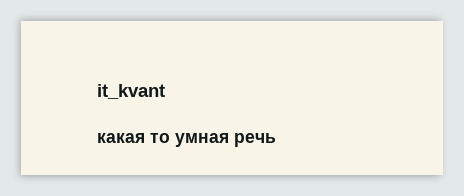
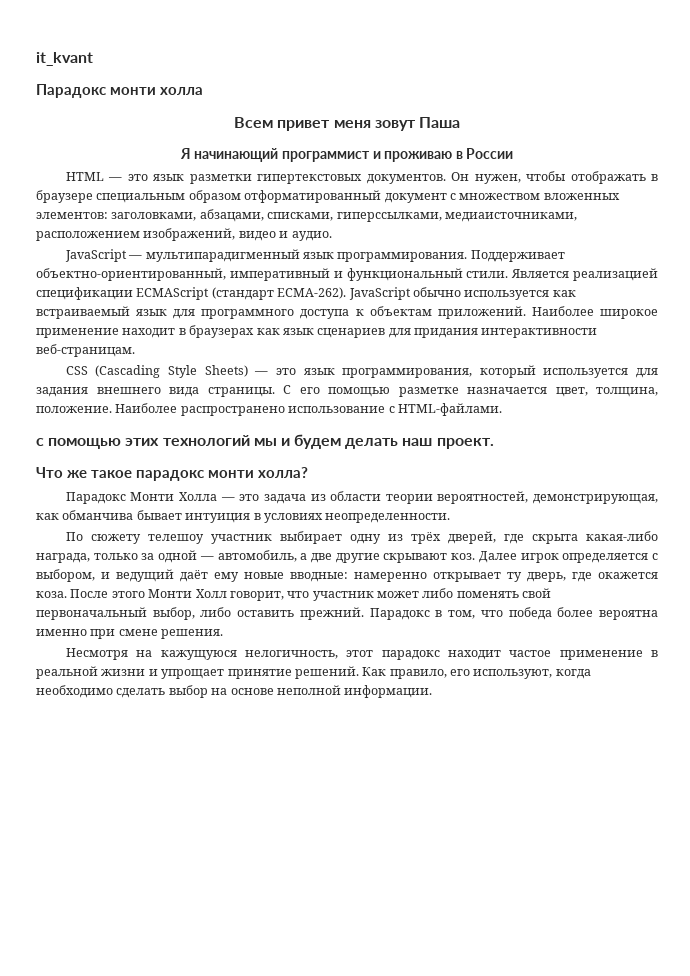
[97,133,276,147] какая то умная речь -> [36,84,203,98] [234,117,460,131] [179,148,514,162] [65,171,658,184] [36,190,620,203] [36,209,577,222] [36,228,332,241] [64,249,565,262] [36,268,658,281] [36,287,576,300] [36,306,658,319] [36,325,598,338] [36,344,135,357] [65,365,658,378] [36,385,658,397] [36,403,502,416] [36,434,494,449] [36,467,308,481] [65,491,658,504] [36,510,451,523] [65,531,658,544] [36,550,658,563] [36,569,658,582] [36,588,552,601] [36,607,659,620] [36,629,224,639] [65,648,658,660] [36,666,591,679] [36,685,433,698] Парадокс монти холла // Всем привет меня зовут Паша // Я начинающий программист и проживаю в России // HTML — это язык разметки гипертекстовых документов. Он нужен, чтобы отображать в браузере специальным образом отформатированный документ с множеством вложенных элементов: заголовками, абзацами, списками, гиперссылками, медиаисточниками, расположением изображений, видео и аудио. // JavaScript — мультипарадигменный язык программирования. Поддерживает объектно-ориентированный, императивный и функциональный стили. Является реализацией спецификации ECMAScript (стандарт ECMA-262). JavaScript обычно используется как встраиваемый язык для программного доступа к объектам приложений. Наиболее широкое применение находит в браузерах как язык сценариев для придания интерактивности веб-страницам. // CSS (Cascading Style Sheets) — это язык программирования, который используется для задания внешнего вида страницы. С его помощью разметке назначается цвет, толщина, положение. Наиболее распространено использование с HTML-файлами. // с помощью этих технологий мы и будем делать наш проект. // Что же такое парадокс монти холла? // Парадокс Монти Холла — это задача из области теории вероятностей, демонстрирующая, как обманчива бывает интуиция в условиях неопределенности. // По сюжету телешоу участник выбирает одну из трёх дверей, где скрыта какая-либо награда, только за одной — автомобиль, а две другие скрывают коз. Далее игрок определяется с выбором, и ведущий даёт ему новые вводные: намеренно открывает ту дверь, где окажется коза. После этого Монти Холл говорит, что участник может либо поменять свой первоначальный выбор, либо оставить прежний. Парадокс в том, что победа более вероятна именно при смене решения. // Несмотря на кажущуюся нелогичность, этот парадокс находит частое применение в реальной жизни и упрощает принятие решений. Как правило, его используют, когда необходимо сделать выбор на основе неполной информации.

